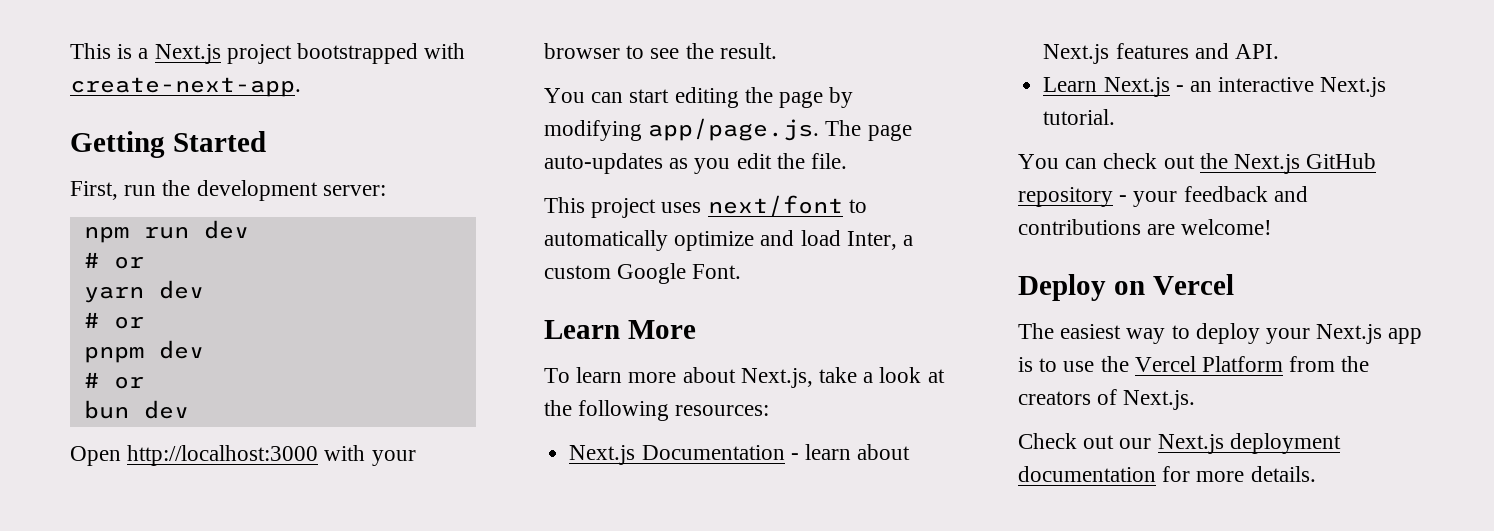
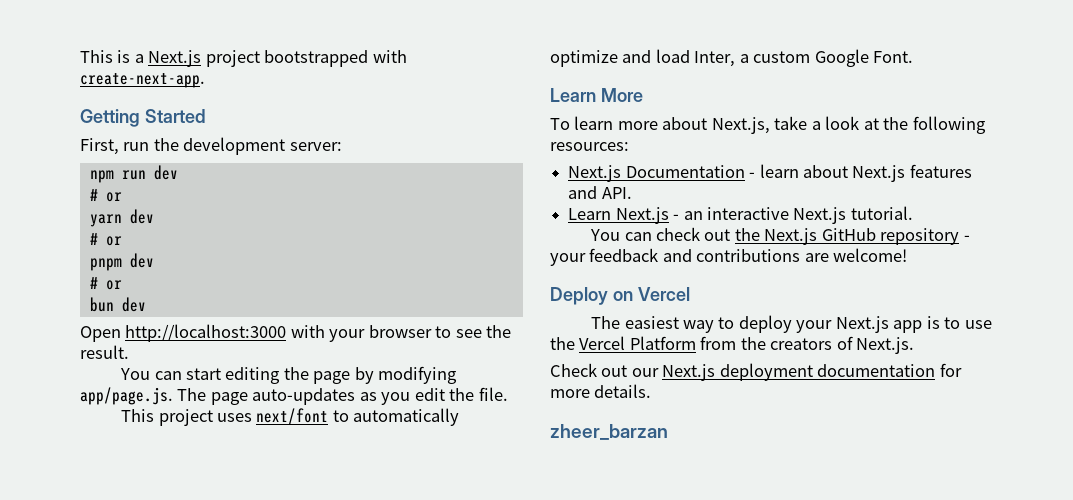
(1316, 474) none -> [550,424,668,440] // zheer_barzan

